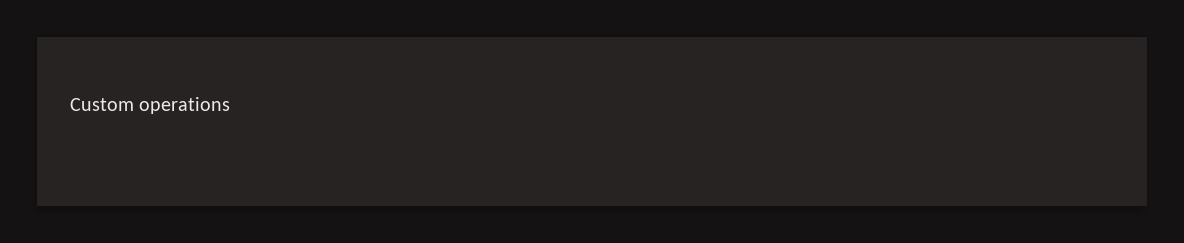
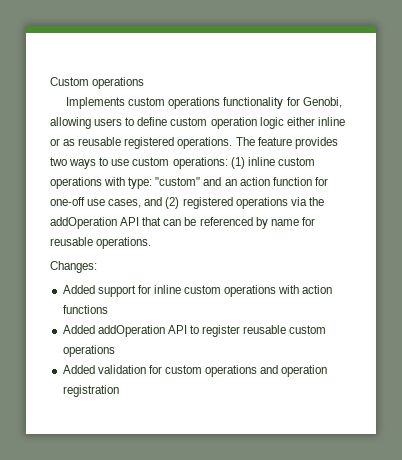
(231, 105) none -> [66,97,342,109] [50,117,345,129] [50,137,338,149] [50,157,315,169] [50,177,328,189] [50,197,324,209] [50,217,315,229] [50,237,152,249] [50,261,97,273] [62,285,333,297] [62,305,108,314] [62,325,327,337] [62,345,115,357] [62,365,328,377] [62,385,119,397] // Implements custom operations functionality for Genobi, allowing users to define custom operation logic either inline or as reusable registered operations. The feature provides two ways to use custom operations: (1) inline custom operations with type: "custom" and an action function for one-off use cases, and (2) registered operations via the addOperation API that can be referenced by name for reusable operations. // Changes: // Added support for inline custom operations with action functions // Added addOperation API to register reusable custom operations // Added validation for custom operations and operation registration

